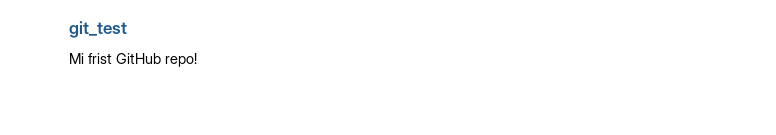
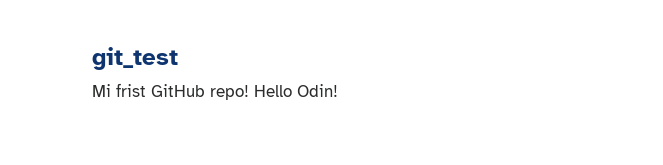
(197, 60) none -> [254,84,338,97] Hello Odin!

